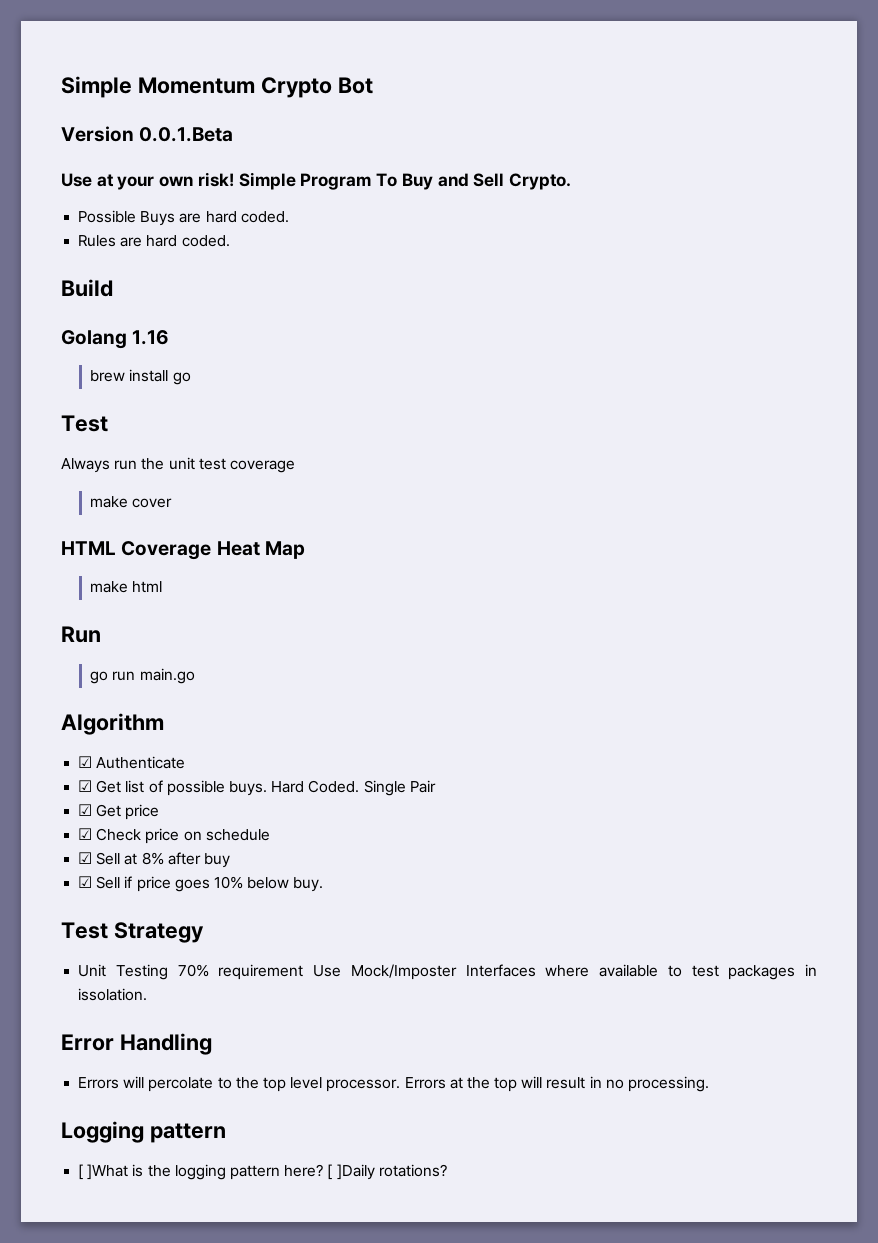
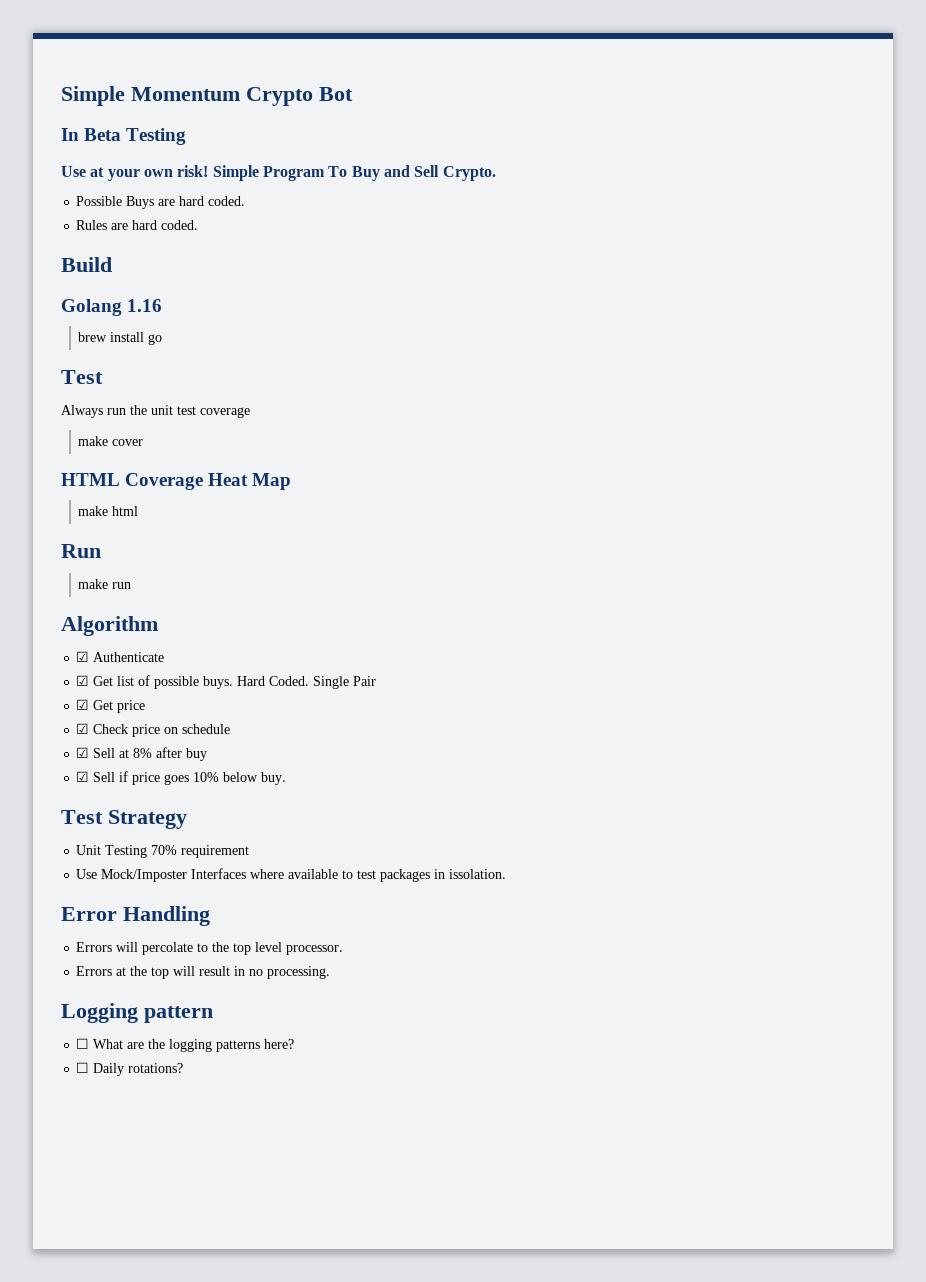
[61,126,234,142] Version 0.0.1.Beta -> [61,128,187,145] In Beta Testing
[90,668,195,684] go run main.go -> [78,579,132,589] make run
(304, 972) none -> (250, 851) //
(401, 1085) none -> (344, 950) //
[78,1164,144,1180] [ ]What is -> [76,1038,145,1049] ☐ What are
[229,1165,280,1180] pattern -> [216,1040,261,1052] patterns
[327,1164,375,1180] [ ]Daily -> [76,1062,125,1076] // ☐ Daily

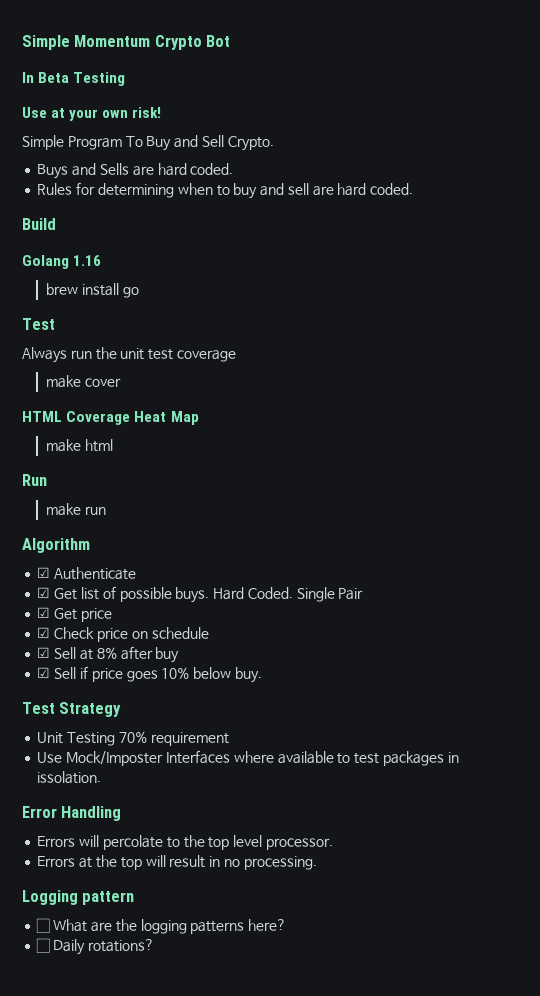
(209, 171) none -> (162, 112) //
[76,196,155,209] Possible Buys -> [37,163,129,179] Buys and Sells
(108, 225) none -> [76,182,309,199] for determining when to buy and sell

